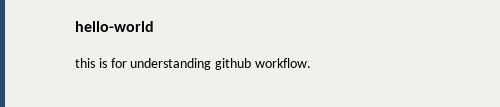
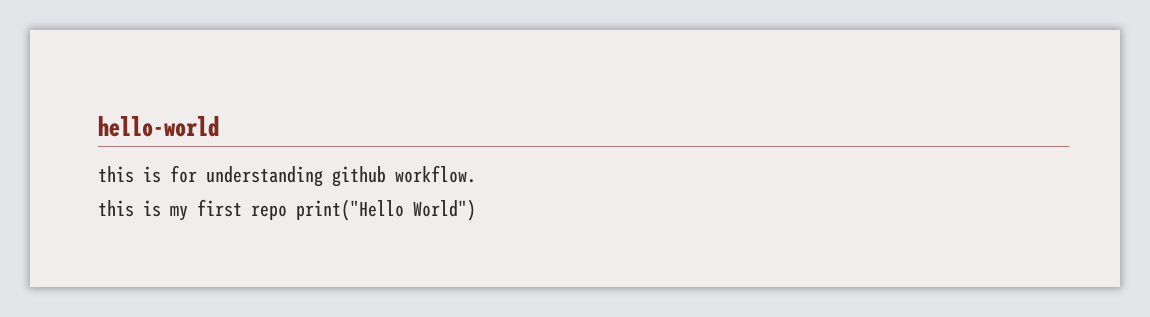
(311, 63) none -> [98,199,476,221] // this is my first repo print("Hello World")

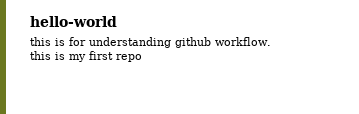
[296,199,476,221] print("Hello World") -> (142, 58) none

